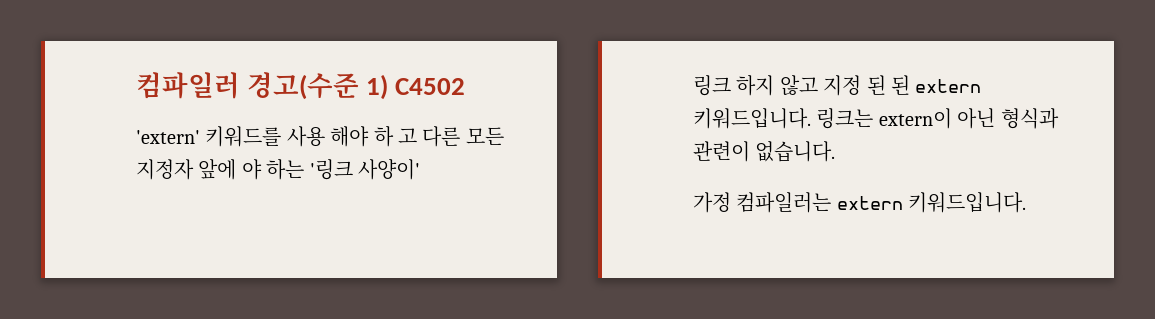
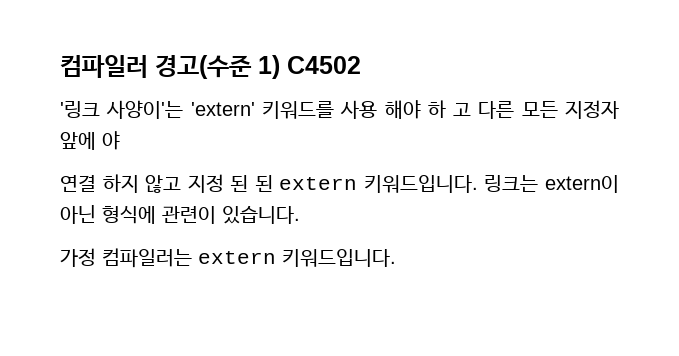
(466, 86) none -> [60,100,184,119] '링크 사양이'는
[266,159,420,180] [693,75,731,96] 하는 '링크 사양이' // 링크 -> [60,175,96,192] // 연결
[1000,108,1059,129] [693,141,836,162] 형식과 관련이 없습니다. -> [102,206,300,224] 형식에 관련이 있습니다.

